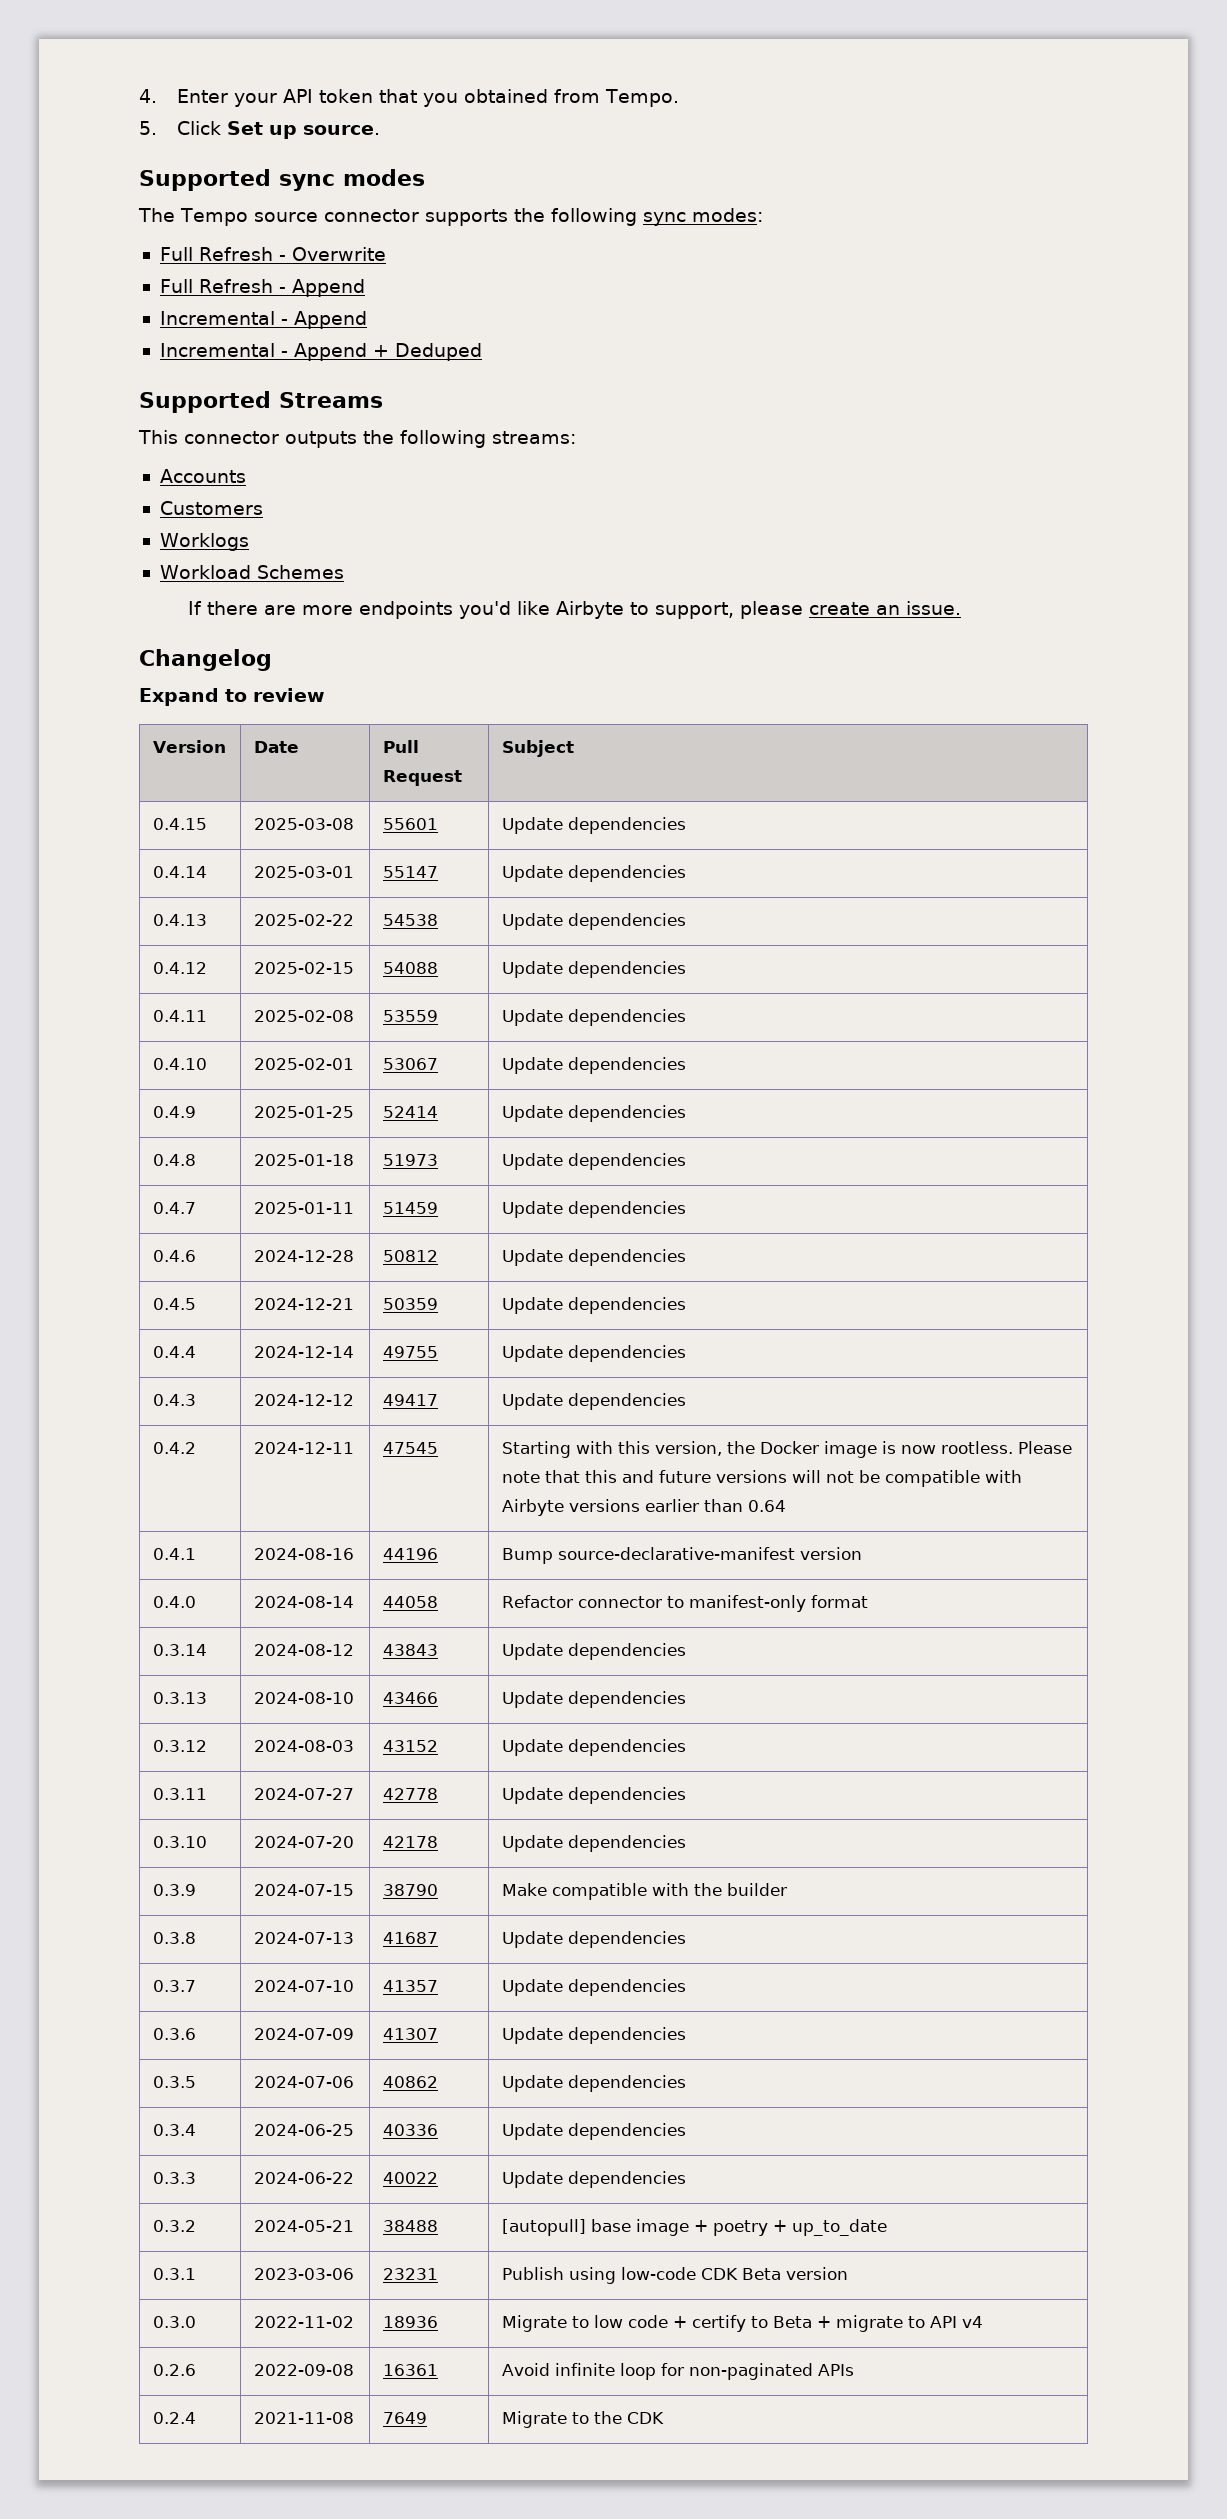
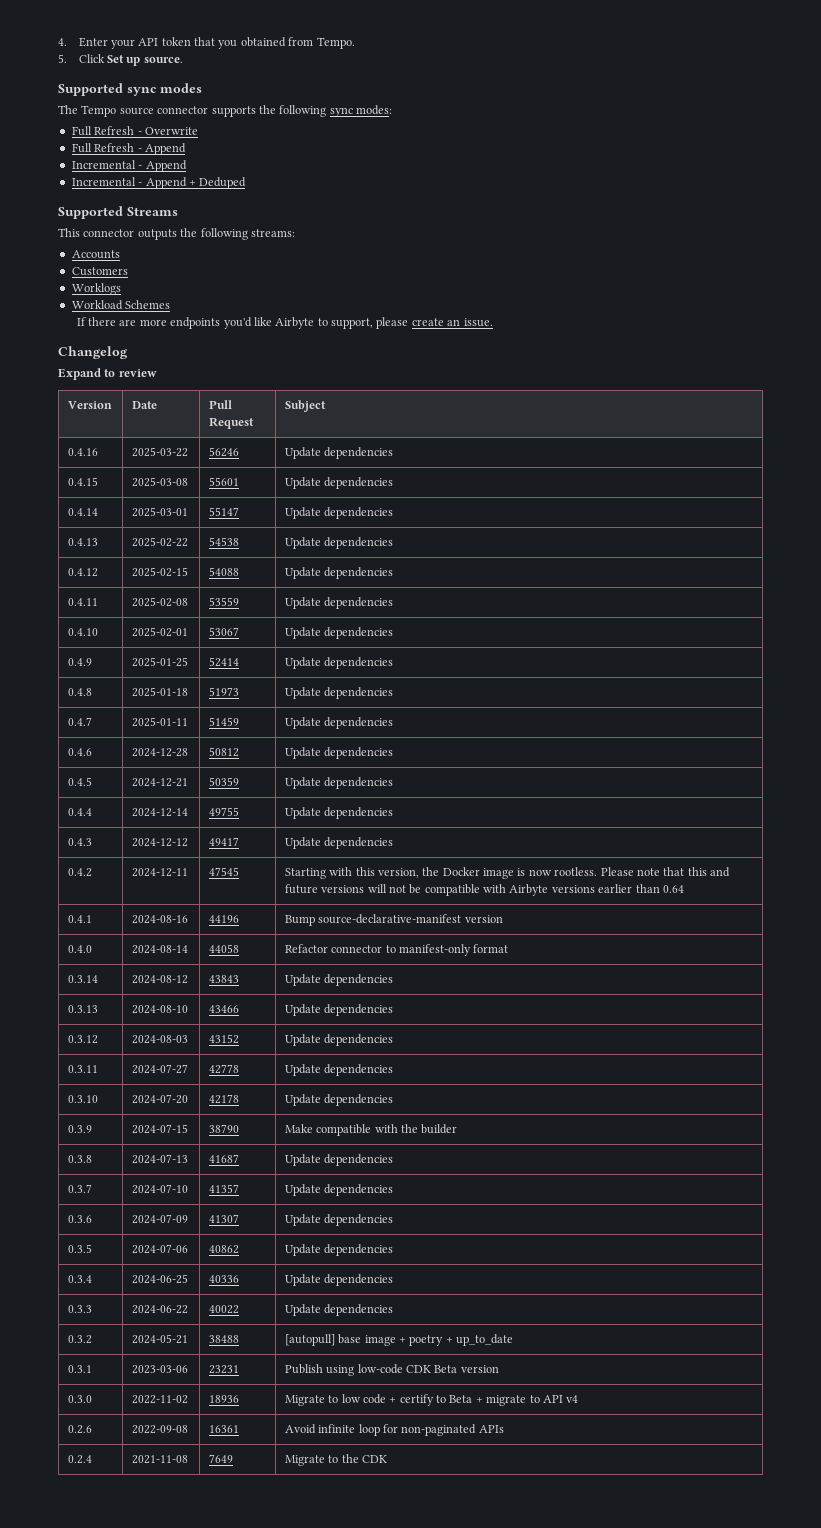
(574, 748) none -> [67,448,98,456] [131,447,188,457] [208,447,239,457] [284,447,394,459] // 0.4.16 | 2025-03-22 | 56246 | Update dependencies

